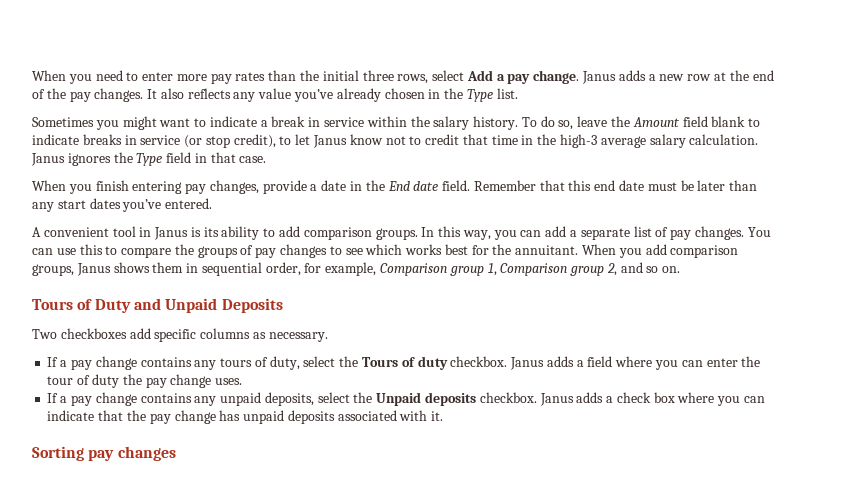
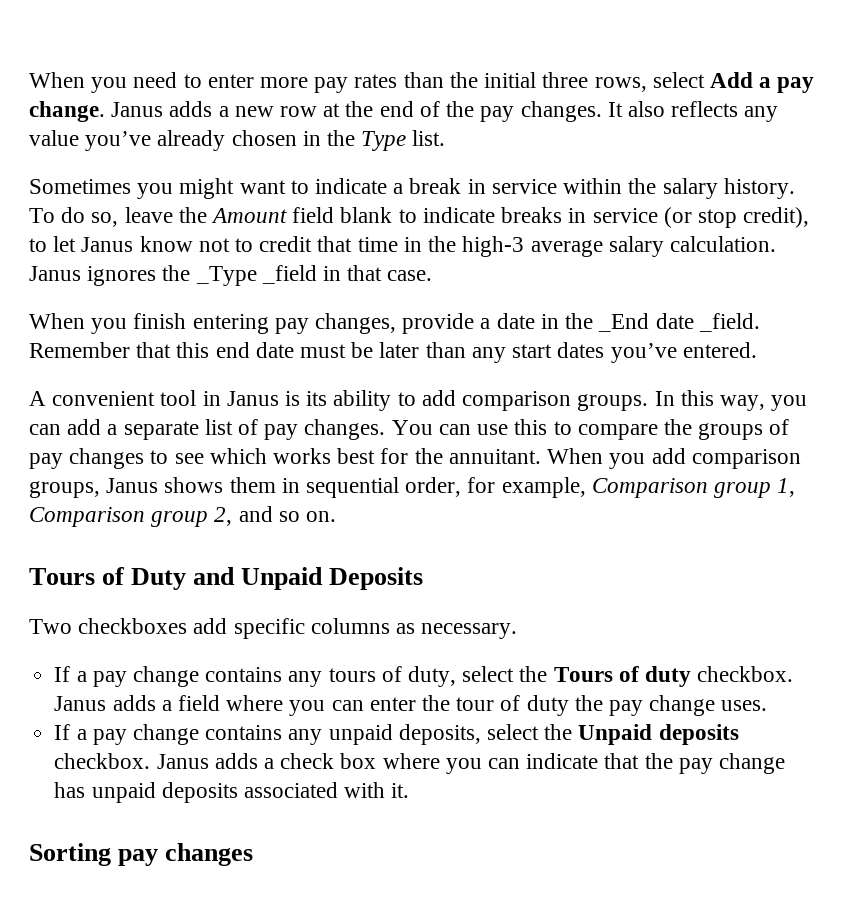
[136,152,192,166] Type field -> [195,265,317,286] _Type _field
[387,180,471,191] End date field. -> [598,313,760,332] _End date _field.

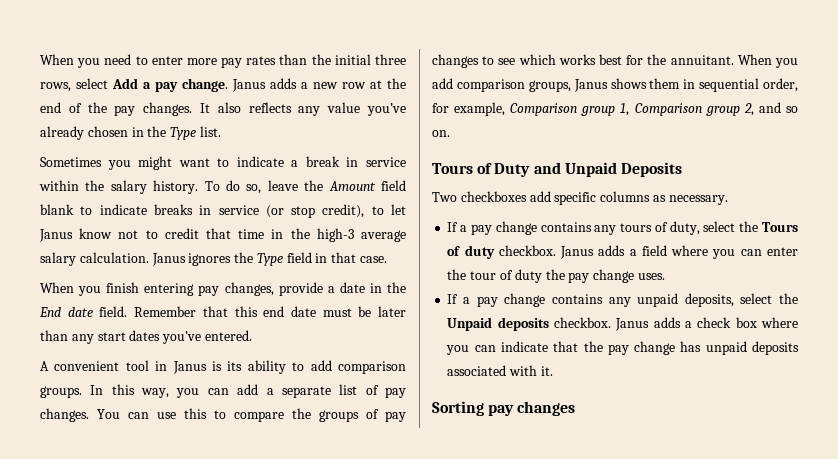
[195,265,317,286] _Type _field -> [256,252,312,266] Type field
[598,313,760,332] _End date _field. -> [39,306,128,317] End date field.

